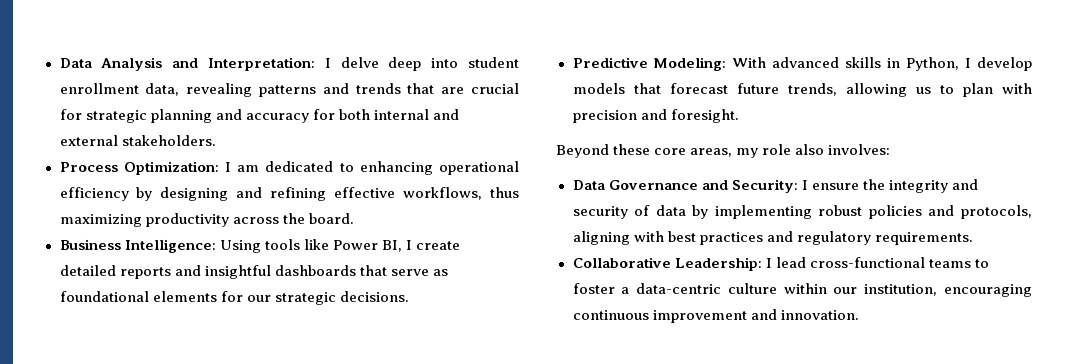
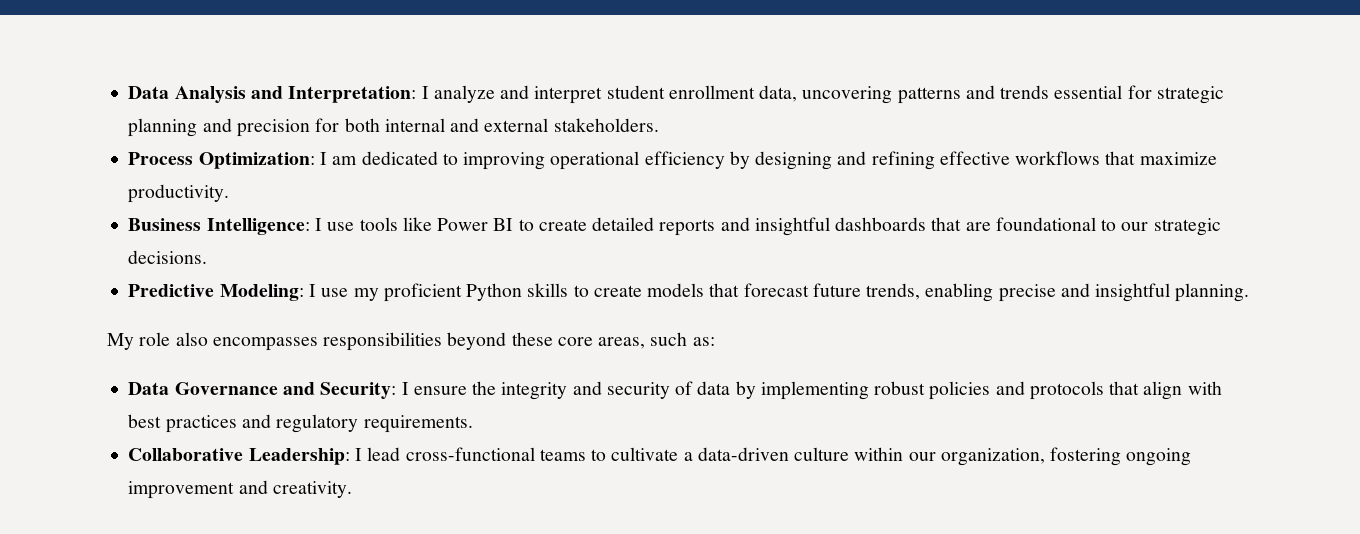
[340,57,459,71] delve deep into -> [433,85,603,104] analyze and interpret
[186,83,253,97] revealing -> [802,86,893,104] uncovering
[407,83,519,94] that are crucial -> [1054,85,1123,99] essential
[245,113,309,123] accuracy -> [236,119,310,137] precision
[359,161,433,175] enhancing -> [463,152,546,170] improving
[403,187,520,200] [59,213,354,227] workflows, thus maximizing productivity across the board. -> [1015,151,1217,165] [128,184,230,203] workflows that maximize productivity.
[219,240,261,253] Using -> [314,218,355,231] I use
[381,240,412,252] BI, I -> [493,218,534,231] BI to
[390,269,448,276] [59,291,243,302] serve as foundational elements for -> [965,217,1117,231] are foundational to
[732,57,1032,71] With advanced skills in Python, I develop -> [308,283,642,302] I use my proficient Python skills to create
[845,83,1032,97] [572,109,739,123] [556,144,891,158] allowing us to plan with precision and foresight. // Beyond these core areas, my role also involves: -> [925,283,1250,302] [107,332,715,351] enabling precise and insightful planning. // My role also encompasses responsibilities beyond these core areas, such as:
[961,205,1032,219] [572,231,630,245] protocols, aligning -> [1029,381,1183,400] protocols that align
[572,283,1032,297] [572,310,649,320] foster a data-centric culture within our institution, encouraging continuous -> [611,447,1192,466] cultivate a data-driven culture within our organization, fostering ongoing
[780,310,859,320] innovation. -> [272,481,352,498] creativity.

